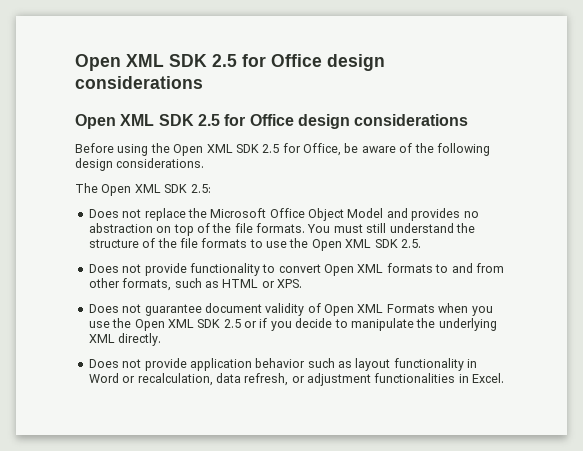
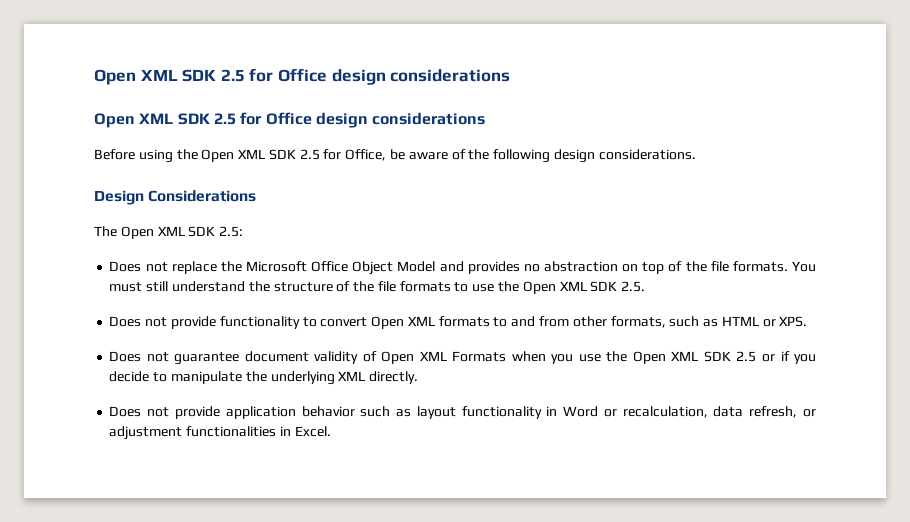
(205, 163) none -> [94,190,257,205] // Design Considerations

